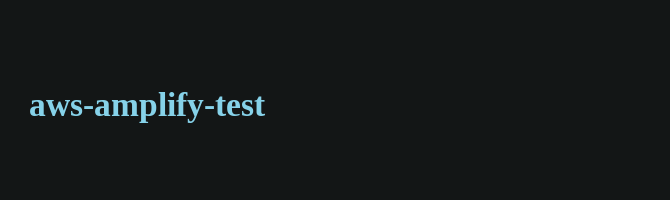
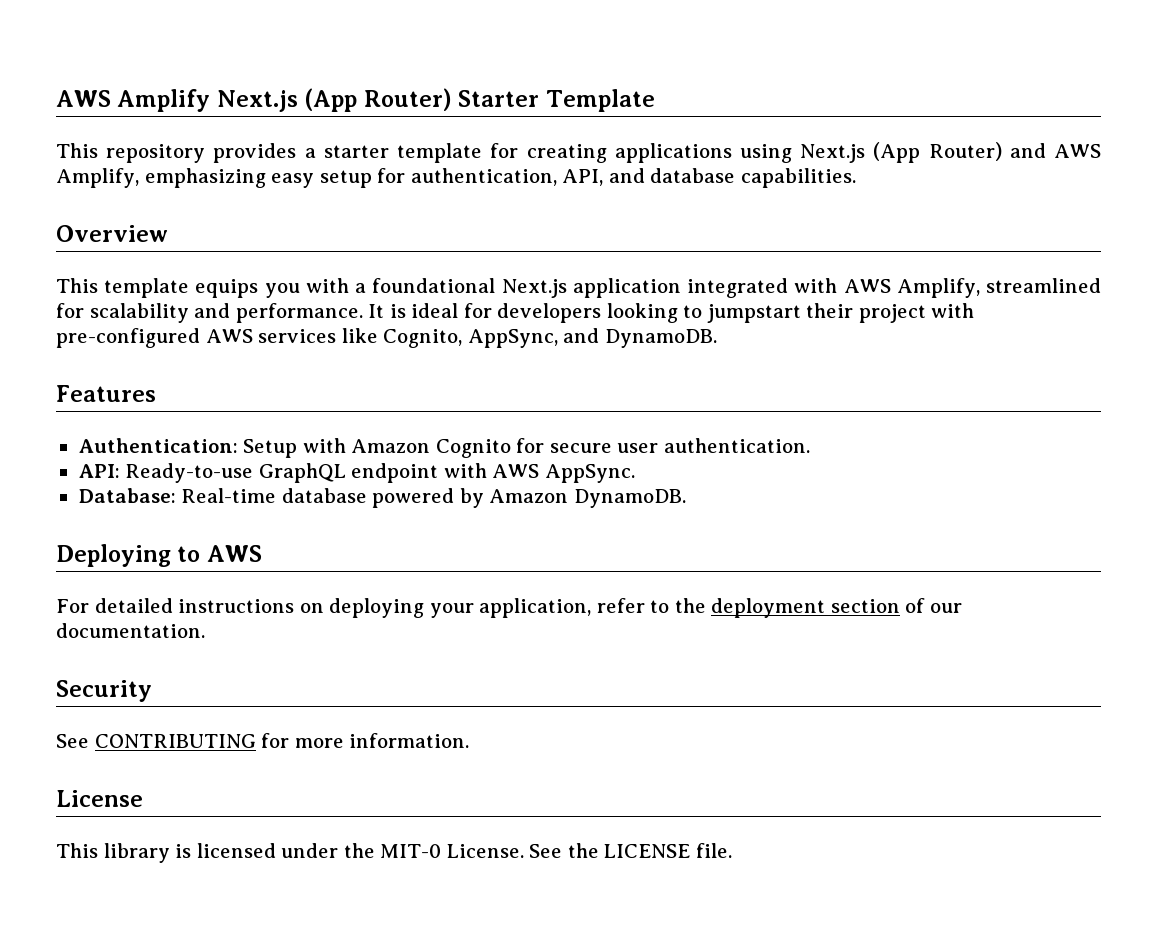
[29,92,266,123] aws-amplify-test -> [56,88,655,112] [56,142,1102,163] [56,168,856,188] [56,225,168,242] [56,278,1101,298] [56,303,975,323] [56,328,717,348] [56,385,156,402] [78,438,810,458] [78,463,635,483] [78,488,686,508] [56,544,262,567] [56,598,962,618] [56,623,205,638] [56,680,152,702] [56,733,470,748] [56,790,143,807] [56,843,732,863] AWS Amplify Next.js (App Router) Starter Template // This repository provides a starter template for creating applications using Next.js (App Router) and AWS Amplify, emphasizing easy setup for authentication, API, and database capabilities. // Overview // This template equips you with a foundational Next.js application integrated with AWS Amplify, streamlined for scalability and performance. It is ideal for developers looking to jumpstart their project with pre-configured AWS services like Cognito, AppSync, and DynamoDB. // Features // Authentication: Setup with Amazon Cognito for secure user authentication. // API: Ready-to-use GraphQL endpoint with AWS AppSync. // Database: Real-time database powered by Amazon DynamoDB. // Deploying to AWS // For detailed instructions on deploying your application, refer to the deployment section of our documentation. // Security // See CONTRIBUTING for more information. // License // This library is licensed under the MIT-0 License. See the LICENSE file.

